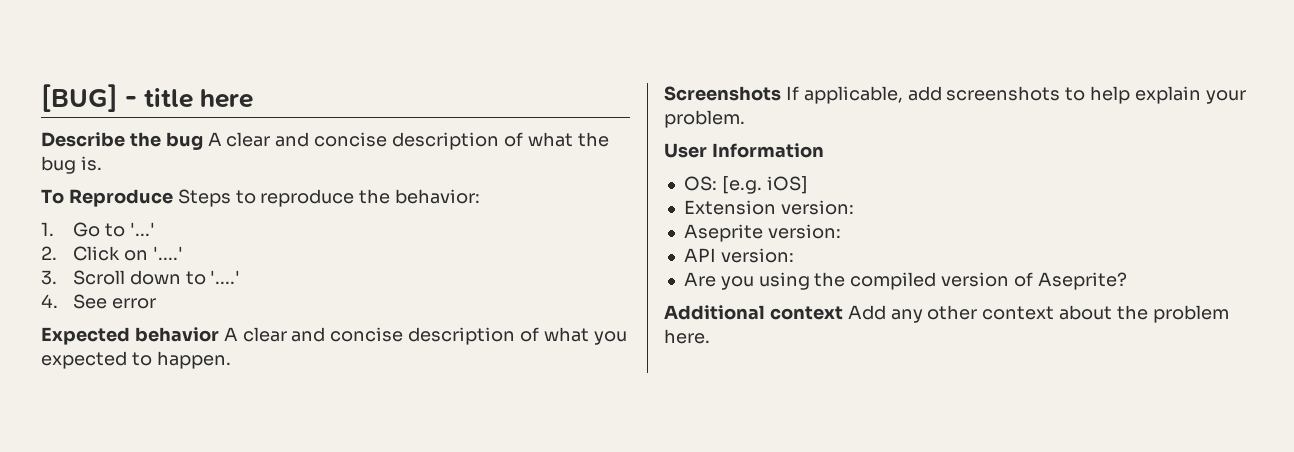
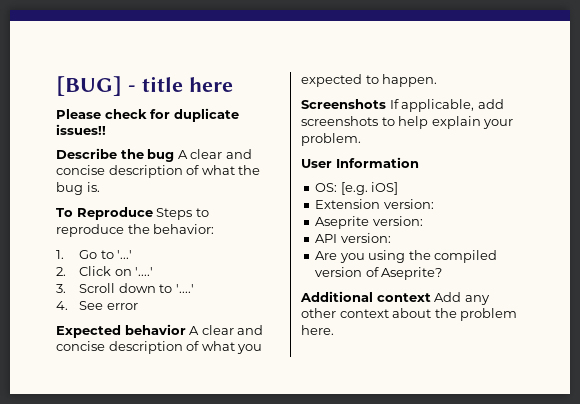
(254, 98) none -> [56,108,239,122] [56,124,106,135] // Please check for duplicate issues!!

